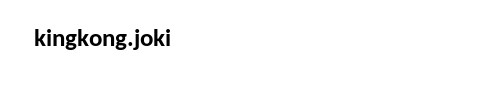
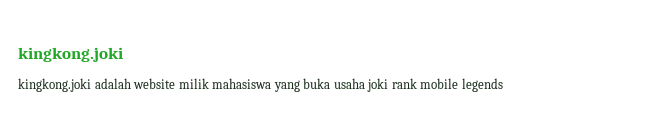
[34,29,171,50] kingkong.joki -> [18,47,123,62] [18,78,503,92] kingkong.joki // kingkong.joki adalah website milik mahasiswa yang buka usaha joki rank mobile legends

